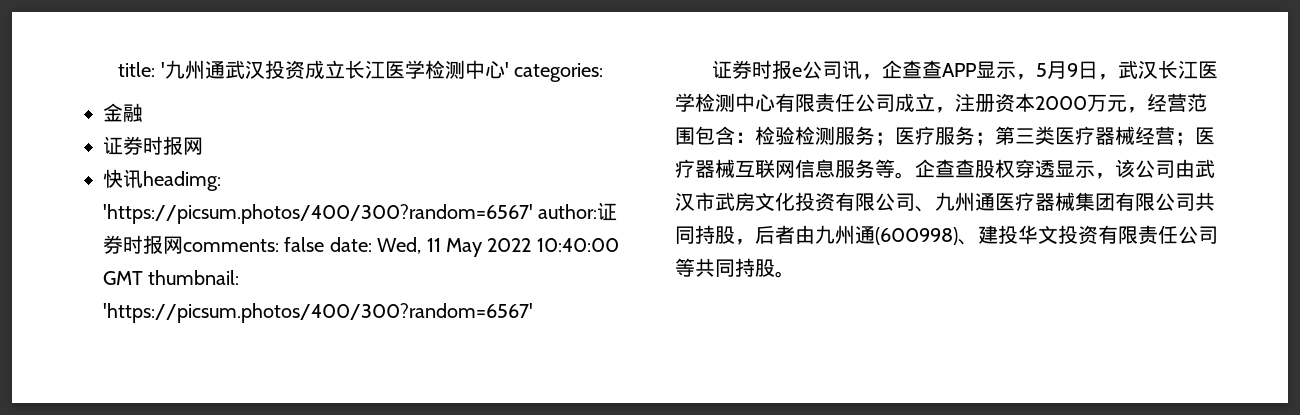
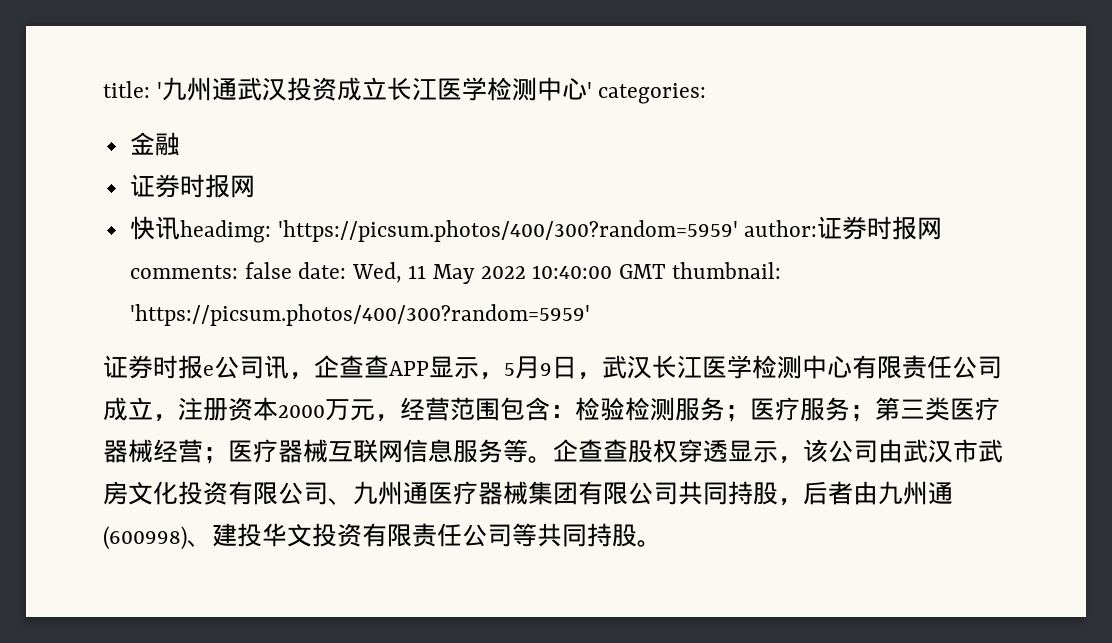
[103,204,533,224] 'https://picsum.photos/400/300?random=6567' -> [277,220,738,242] 'https://picsum.photos/400/300?random=5959'
[103,303,533,323] 'https://picsum.photos/400/300?random=6567' -> [129,304,590,326] 'https://picsum.photos/400/300?random=5959'

